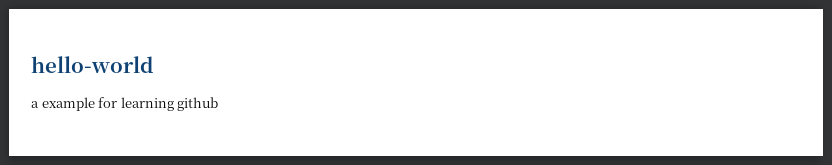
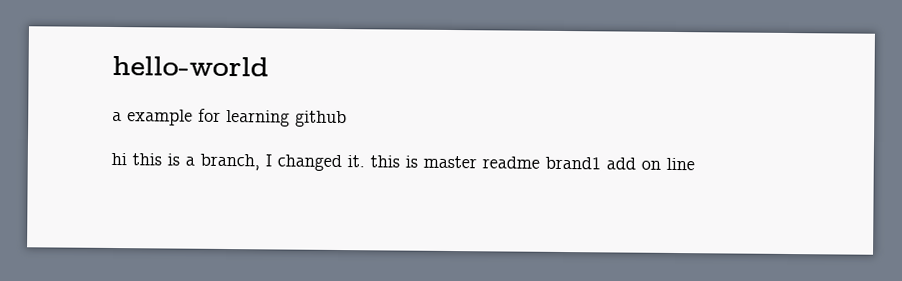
(219, 104) none -> [111,152,695,172] // hi this is a branch, I changed it. this is master readme brand1 add on line

